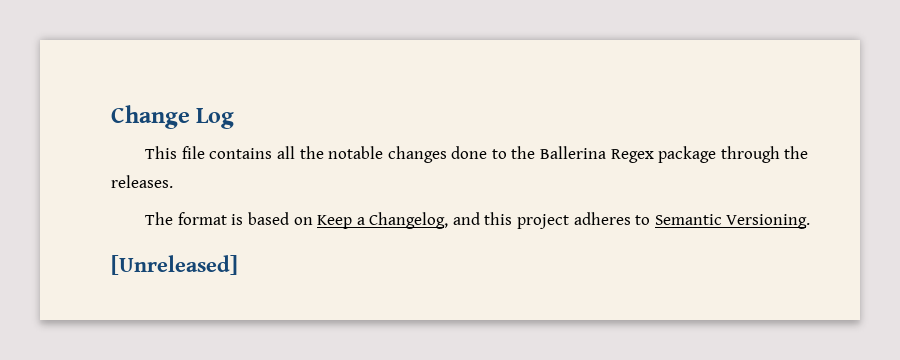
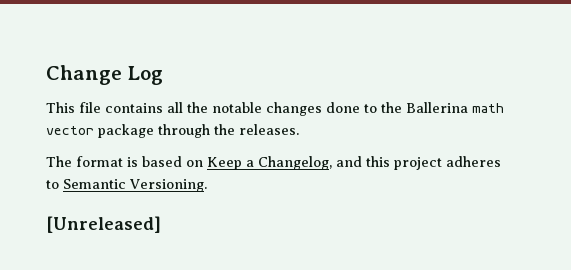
[610,149,654,163] Regex -> [472,103,504,113] [46,126,94,135] math vector

